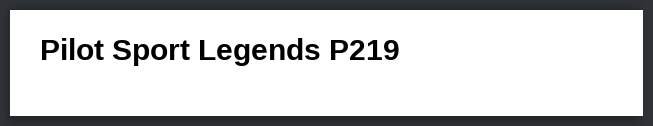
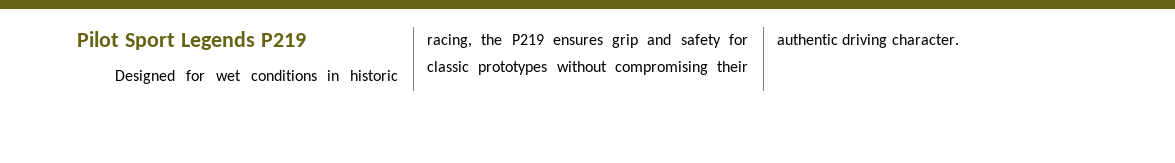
(401, 50) none -> [115,70,398,84] [427,34,748,48] [427,61,748,75] [777,34,959,48] // Designed for wet conditions in historic racing, the P219 ensures grip and safety for classic prototypes without compromising their authentic driving character.

